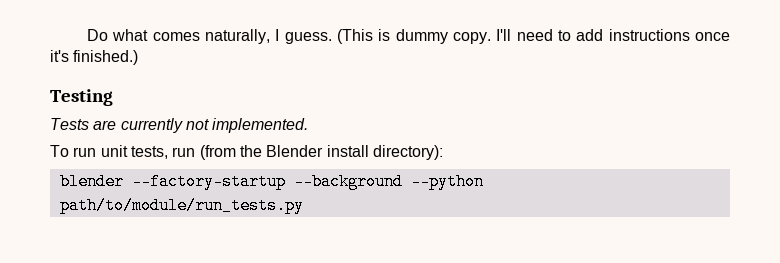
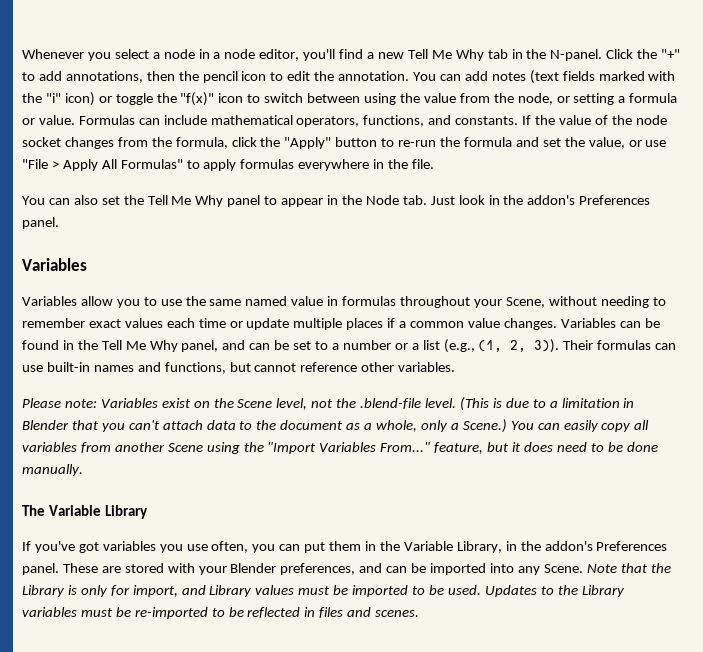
[87,29,731,44] [50,50,139,65] [50,89,113,106] [50,118,309,133] [50,145,443,160] [59,173,484,190] [59,197,304,214] Do what comes naturally, I guess. (This is dummy copy. I'll need to add instructions once it's finished.) // Testing // Tests are currently not implemented. // To run unit tests, run (from the Blender install directory): // blender --factory-startup --background --python path/to/module/run_tests.py -> [22,49,681,61] [22,70,676,84] [22,92,678,106] [22,115,667,127] [22,137,667,149] [22,159,435,171] [22,195,651,207] [22,217,59,229] [22,258,87,271] [22,296,666,308] [22,318,660,330] [22,339,677,353] [22,362,456,374] [22,397,635,411] [22,419,650,433] [22,442,658,454] [22,464,83,476] [22,505,148,519] [22,541,668,553] [22,563,671,575] [22,585,625,597] [22,607,420,619] Whenever you select a node in a node editor, you'll find a new Tell Me Why tab in the N-panel. Click the "+" to add annotations, then the pencil icon to edit the annotation. You can add notes (text fields marked with the "i" icon) or toggle the "f(x)" icon to switch between using the value from the node, or setting a formula or value. Formulas can include mathematical operators, functions, and constants. If the value of the node socket changes from the formula, click the "Apply" button to re-run the formula and set the value, or use "File > Apply All Formulas" to apply formulas everywhere in the file. // You can also set the Tell Me Why panel to appear in the Node tab. Just look in the addon's Preferences panel. // Variables // Variables allow you to use the same named value in formulas throughout your Scene, without needing to remember exact values each time or update multiple places if a common value changes. Variables can be found in the Tell Me Why panel, and can be set to a number or a list (e.g., (1, 2, 3)). Their formulas can use built-in names and functions, but cannot reference other variables. // Please note: Variables exist on the Scene level, not the .blend-file level. (This is due to a limitation in Blender that you can't attach data to the document as a whole, only a Scene.) You can easily copy all variables from another Scene using the "Import Variables From..." feature, but it does need to be done manually. // The Variable Library // If you've got variables you use often, you can put them in the Variable Library, in the addon's Preferences panel. These are stored with your Blender preferences, and can be imported into any Scene. Note that the Library is only for import, and Library values must be imported to be used. Updates to the Library variables must be re-imported to be reflected in files and scenes.

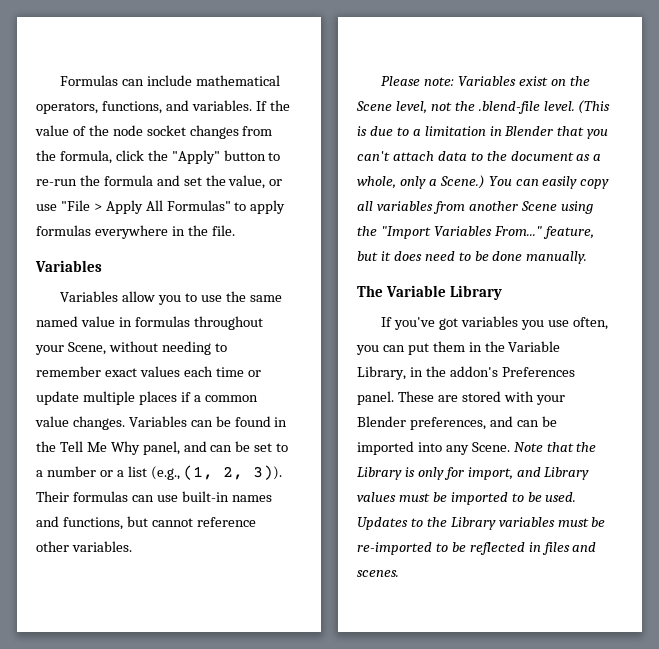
[22,49,681,61] [22,70,676,84] [22,92,678,106] [22,115,75,125] Whenever you select a node in a node editor, you'll find a new Tell Me Why tab in the N-panel. Click the "+" to add annotations, then the pencil icon to edit the annotation. You can add notes (text fields marked with the "i" icon) or toggle the "f(x)" icon to switch between using the value from the node, or setting a formula or value. -> (60, 80) none
[455,116,519,125] constants. -> [191,100,252,111] variables.
[22,195,651,207] [22,217,59,229] // You can also set the Tell Me Why panel to appear in the Node tab. Just look in the addon's Preferences panel. -> (235, 230) none

